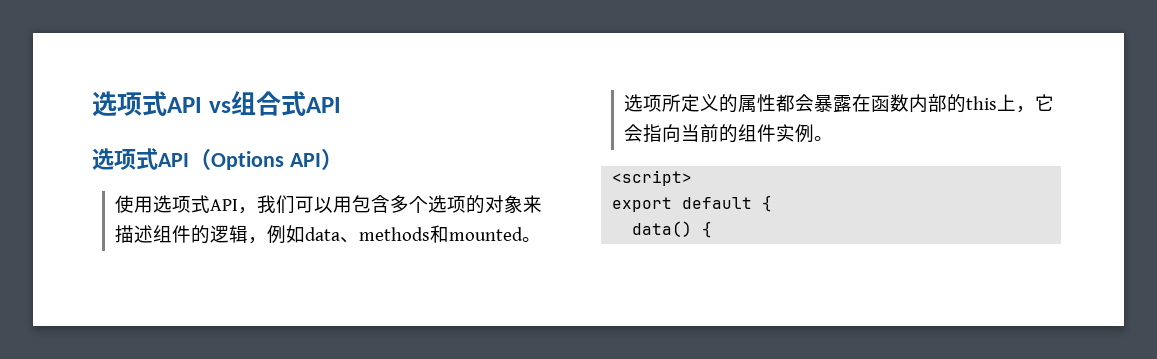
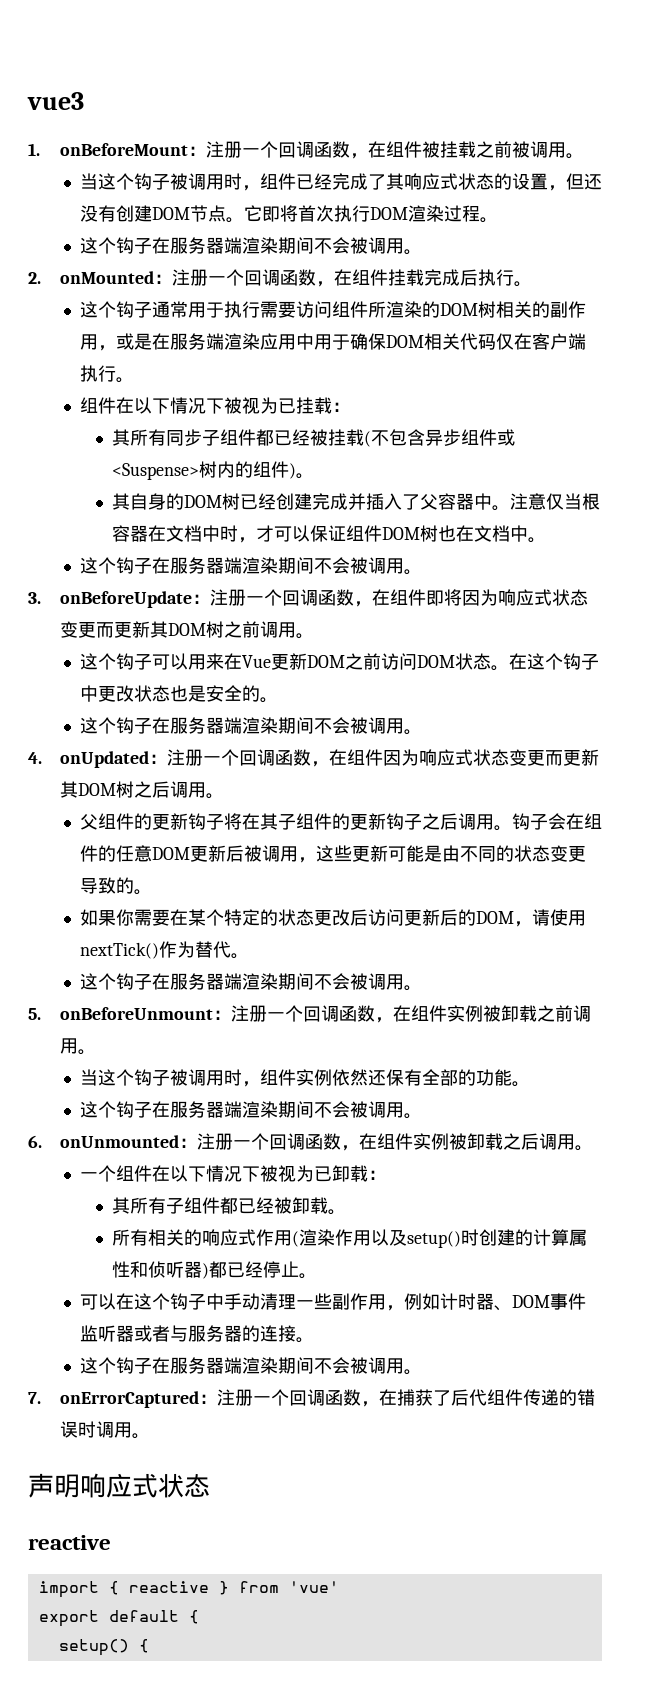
[92,91,341,117] [92,148,343,170] [114,195,542,214] [114,225,541,244] [623,94,1054,113] [623,124,833,143] [612,170,693,186] 选项式API vs组合式API // 选项式API（Options API） // 使用选项式API，我们可以用包含多个选项的对象来描述组件的逻辑，例如data、methods和mounted。选项所定义的属性都会暴露在函数内部的this上，它会指向当前的组件实例。 // <script> -> [27,92,84,110] [28,141,585,159] [79,173,602,191] [79,205,498,223] [79,237,422,255] [28,269,533,287] [79,301,586,318] [79,333,586,351] [79,365,134,383] [79,397,350,414] [112,429,516,447] [112,461,315,480] [112,493,601,511] [112,525,547,543] [79,557,422,575] [28,589,589,608] [60,621,315,639] [79,653,599,671] [79,685,278,703] [79,717,422,735] [28,749,600,768] [60,781,225,799] [79,813,602,831] [79,845,586,863] [79,877,152,895] [79,909,586,927] [79,941,249,959] [79,973,422,991] [28,1005,592,1023] [60,1038,97,1055] [79,1069,530,1087] [79,1101,422,1119] [28,1133,594,1151] [79,1165,386,1182] [112,1197,347,1215] [112,1229,588,1248] [112,1261,318,1279] [79,1293,586,1311] [79,1325,314,1343] [79,1357,422,1375] [28,1389,596,1408] [60,1421,151,1439] [28,1473,210,1498] [28,1535,111,1550] [38,1581,339,1598] vue3 // 1. onBeforeMount：注册一个回调函数，在组件被挂载之前被调用。 // 当这个钩子被调用时，组件已经完成了其响应式状态的设置，但还没有创建DOM节点。它即将首次执行DOM渲染过程。 // 这个钩子在服务器端渲染期间不会被调用。 // 2. onMounted：注册一个回调函数，在组件挂载完成后执行。 // 这个钩子通常用于执行需要访问组件所渲染的DOM树相关的副作用，或是在服务端渲染应用中用于确保DOM相关代码仅在客户端执行。 // 组件在以下情况下被视为已挂载： // 其所有同步子组件都已经被挂载(不包含异步组件或<Suspense>树内的组件)。 // 其自身的DOM树已经创建完成并插入了父容器中。注意仅当根容器在文档中时，才可以保证组件DOM树也在文档中。 // 这个钩子在服务器端渲染期间不会被调用。 // 3. onBeforeUpdate：注册一个回调函数，在组件即将因为响应式状态变更而更新其DOM树之前调用。 // 这个钩子可以用来在Vue更新DOM之前访问DOM状态。在这个钩子中更改状态也是安全的。 // 这个钩子在服务器端渲染期间不会被调用。 // 4. onUpdated：注册一个回调函数，在组件因为响应式状态变更而更新其DOM树之后调用。 // 父组件的更新钩子将在其子组件的更新钩子之后调用。钩子会在组件的任意DOM更新后被调用，这些更新可能是由不同的状态变更导致的。 // 如果你需要在某个特定的状态更改后访问更新后的DOM，请使用nextTick()作为替代。 // 这个钩子在服务器端渲染期间不会被调用。 // 5. onBeforeUnmount：注册一个回调函数，在组件实例被卸载之前调用。 // 当这个钩子被调用时，组件实例依然还保有全部的功能。 // 这个钩子在服务器端渲染期间不会被调用。 // 6. onUnmounted：注册一个回调函数，在组件实例被卸载之后调用。 // 一个组件在以下情况下被视为已卸载： // 其所有子组件都已经被卸载。 // 所有相关的响应式作用(渲染作用以及setup()时创建的计算属性和侦听器)都已经停止。 // 可以在这个钩子中手动清理一些副作用，例如计时器、DOM事件监听器或者与服务器的连接。 // 这个钩子在服务器端渲染期间不会被调用。 // 7. onErrorCaptured：注册一个回调函数，在捕获了后代组件传递的错误时调用。 // 声明响应式状态 // reactive // import { reactive } from 'vue'
[632,221,693,237] data() -> [58,1639,129,1656] setup()

